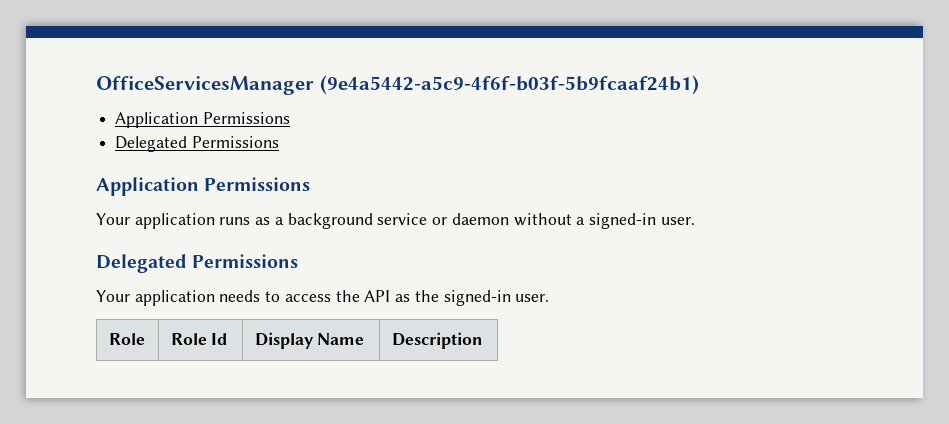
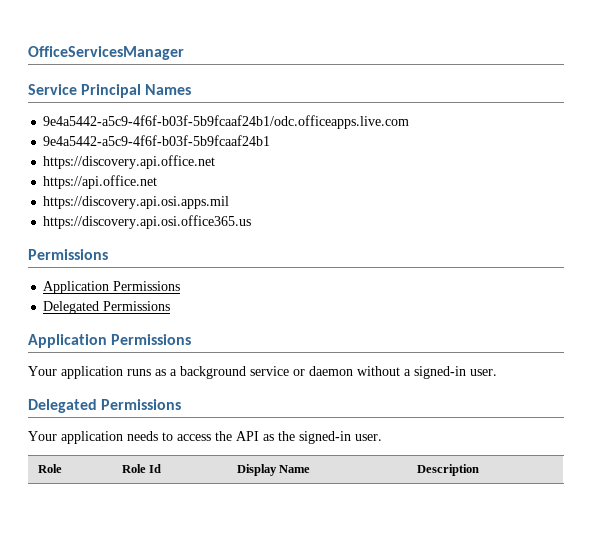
[319,75,699,95] (9e4a5442-a5c9-4f6f-b03f-5b9fcaaf24b1) -> [28,84,192,98] [43,115,410,129] [43,135,271,146] [43,155,216,169] [43,175,158,189] [43,196,230,209] [43,215,252,229] [28,249,108,260] // Service Principal Names // 9e4a5442-a5c9-4f6f-b03f-5b9fcaaf24b1/odc.officeapps.live.com // 9e4a5442-a5c9-4f6f-b03f-5b9fcaaf24b1 // https://discovery.api.office.net // https://api.office.net // https://discovery.api.osi.apps.mil // https://discovery.api.osi.office365.us // Permissions

